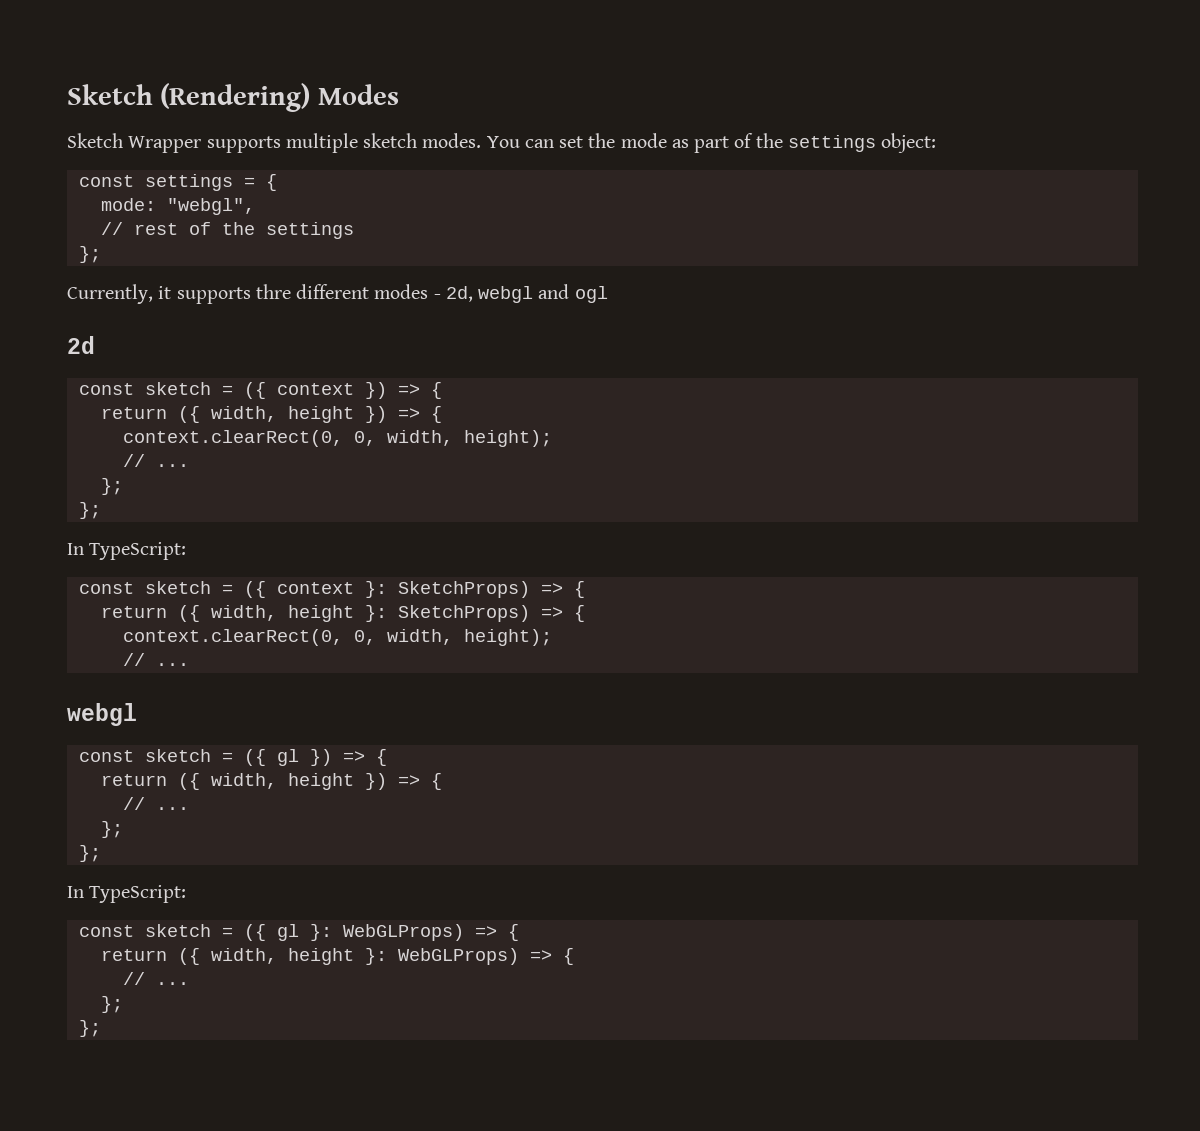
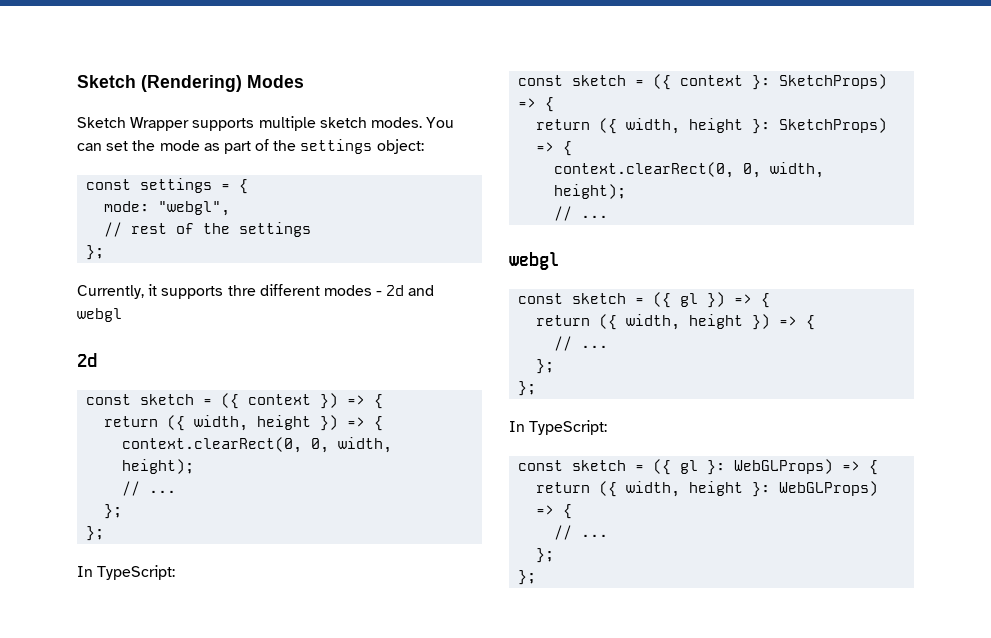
[445,284,608,303] 2d, webgl and ogl -> [386,285,435,296] [77,308,122,322] 2d and webgl

